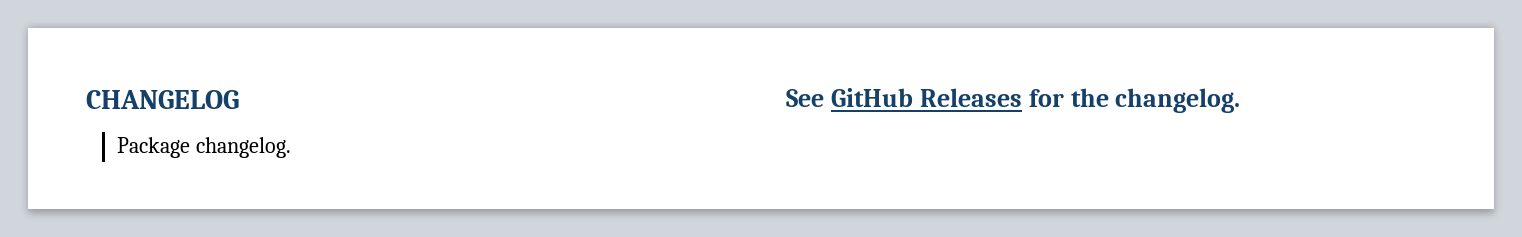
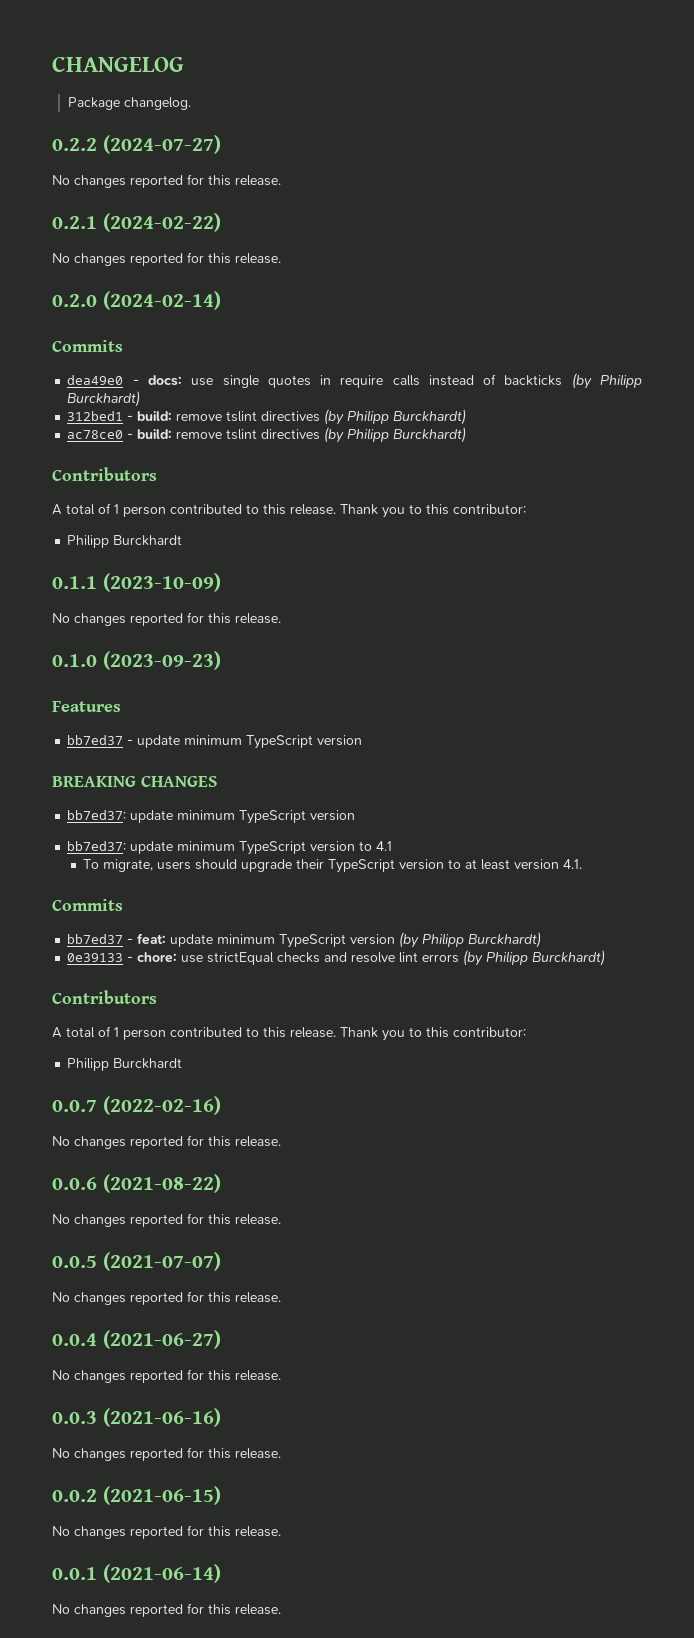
[786,88,1241,113] See GitHub Releases for the changelog. -> [52,135,221,154] [52,174,281,188] [52,213,221,232] [52,252,281,266] [52,291,221,310] [52,340,123,352] [67,373,642,389] [67,391,141,407] [67,409,467,425] [67,427,467,443] [52,467,157,481] [52,503,526,518] [67,535,183,548] [52,573,221,592] [52,612,281,626] [52,651,221,670] [52,701,121,712] [67,735,363,749] [52,776,217,787] [67,810,356,824] [67,841,393,855] [83,859,583,873] [52,899,123,911] [67,932,542,948] [67,950,606,966] [52,990,157,1004] [52,1026,526,1041] [67,1058,183,1071] [52,1096,221,1115] [52,1135,281,1149] [52,1174,221,1193] [52,1213,281,1227] [52,1252,221,1271] [52,1291,281,1305] [52,1330,221,1349] [52,1369,281,1383] [52,1408,221,1427] [52,1447,281,1461] [52,1486,221,1505] [52,1525,281,1539] [52,1564,221,1583] [52,1603,281,1617] 0.2.2 (2024-07-27) // No changes reported for this release. // 0.2.1 (2024-02-22) // No changes reported for this release. // 0.2.0 (2024-02-14) // Commits // dea49e0 - docs: use single quotes in require calls instead of backticks (by Philipp Burckhardt) // 312bed1 - build: remove tslint directives (by Philipp Burckhardt) // ac78ce0 - build: remove tslint directives (by Philipp Burckhardt) // Contributors // A total of 1 person contributed to this release. Thank you to this contributor: // Philipp Burckhardt // 0.1.1 (2023-10-09) // No changes reported for this release. // 0.1.0 (2023-09-23) // Features // bb7ed37 - update minimum TypeScript version // BREAKING CHANGES // bb7ed37: update minimum TypeScript version // bb7ed37: update minimum TypeScript version to 4.1 // To migrate, users should upgrade their TypeScript version to at least version 4.1. // Commits // bb7ed37 - feat: update minimum TypeScript version (by Philipp Burckhardt) // 0e39133 - chore: use strictEqual checks and resolve lint errors (by Philipp Burckhardt) // Contributors // A total of 1 person contributed to this release. Thank you to this contributor: // Philipp Burckhardt // 0.0.7 (2022-02-16) // No changes reported for this release. // 0.0.6 (2021-08-22) // No changes reported for this release. // 0.0.5 (2021-07-07) // No changes reported for this release. // 0.0.4 (2021-06-27) // No changes reported for this release. // 0.0.3 (2021-06-16) // No changes reported for this release. // 0.0.2 (2021-06-15) // No changes reported for this release. // 0.0.1 (2021-06-14) // No changes reported for this release.

